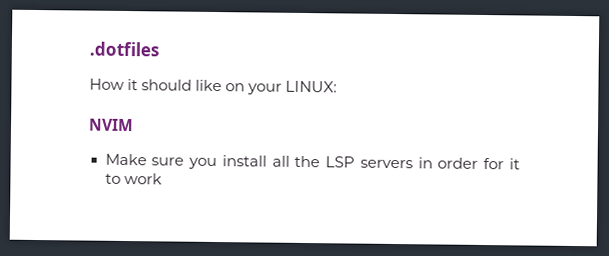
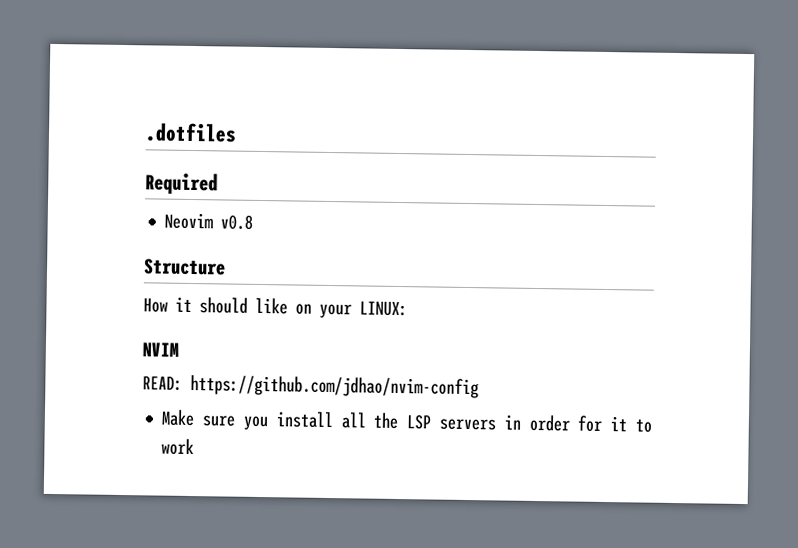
(159, 49) none -> [145,172,218,196] [164,212,254,230] [143,258,226,276] // Required // Neovim v0.8 // Structure
(134, 125) none -> [142,374,479,399] // READ: https://github.com/jdhao/nvim-config

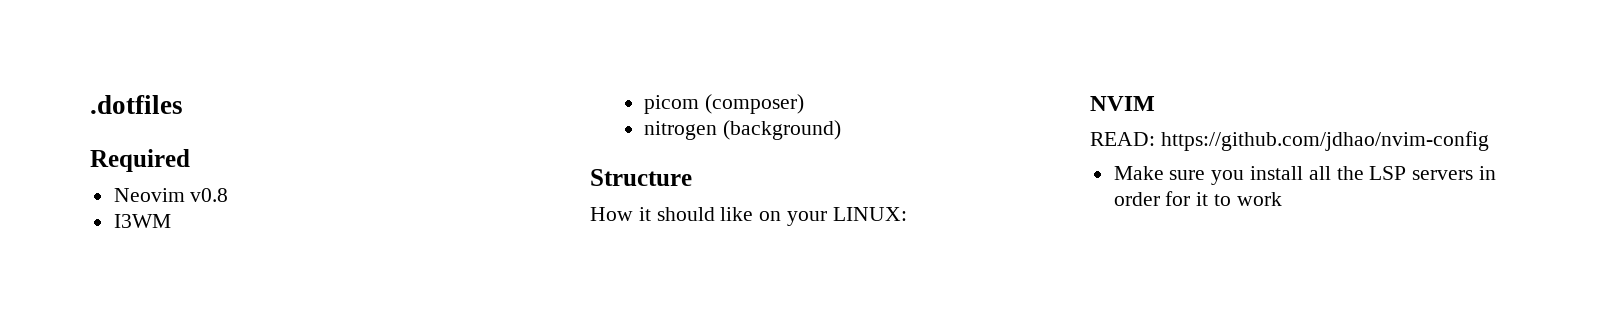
(254, 222) none -> [113,214,171,228] [644,94,805,114] [644,120,842,140] // I3WM // picom (composer) // nitrogen (background)

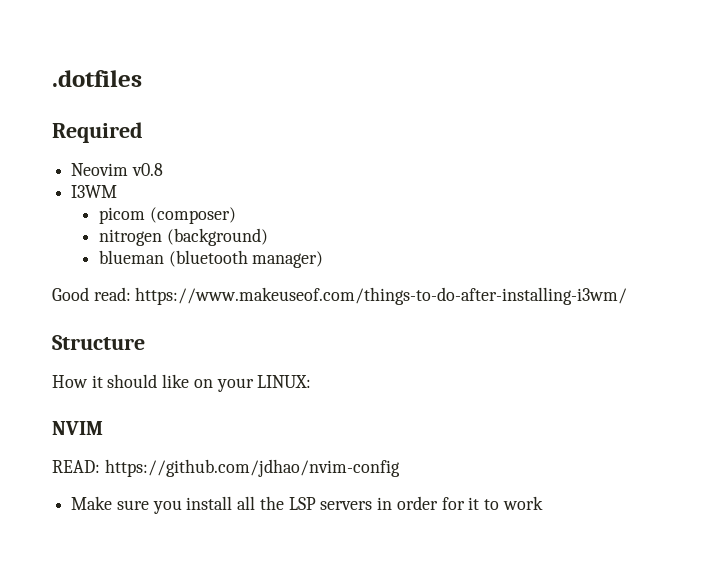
(842, 130) none -> [98,250,324,268] [52,287,628,305] // blueman (bluetooth manager) // Good read: https://www.makeuseof.com/things-to-do-after-installing-i3wm/

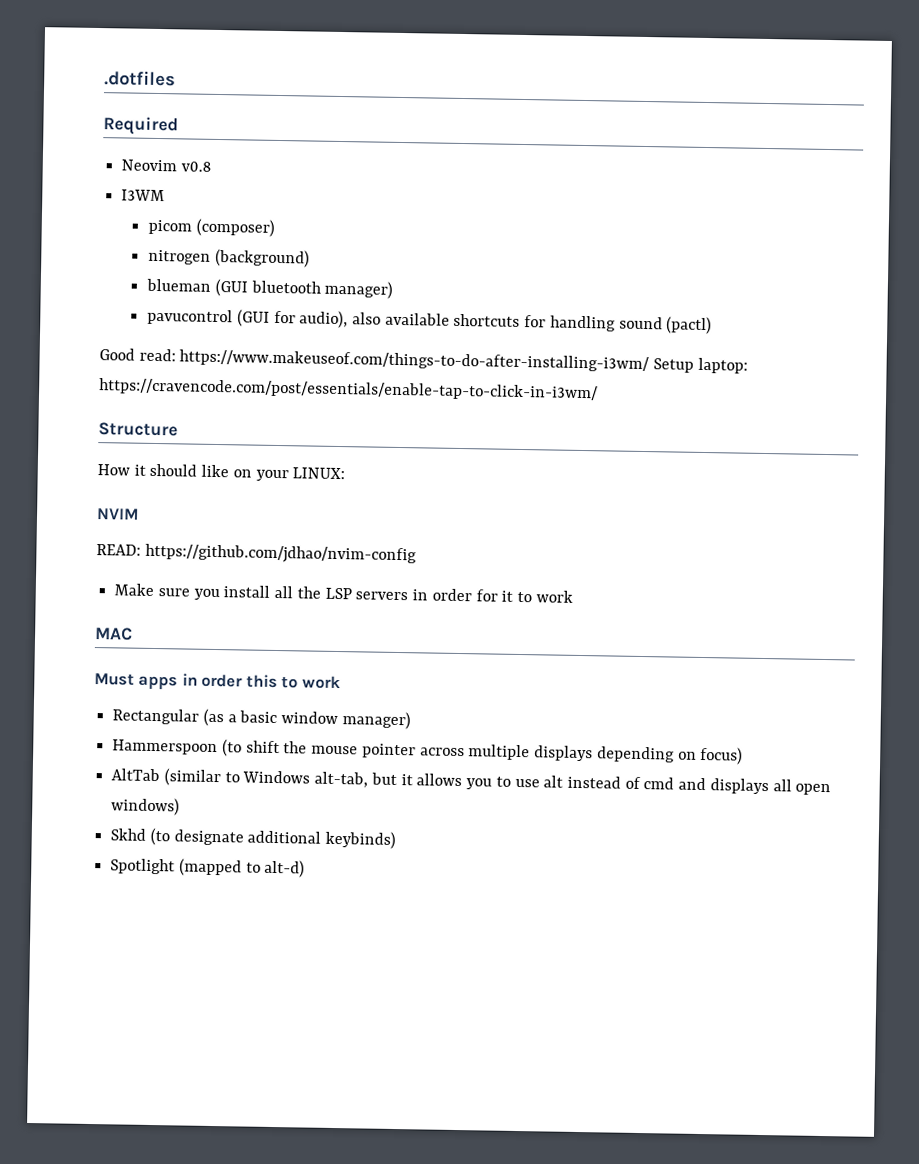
[168,250,324,268] (bluetooth manager) -> [214,278,394,299] [147,308,713,335] (GUI bluetooth manager) // pavucontrol (GUI for audio), also available shortcuts for handling sound (pactl)
(628, 296) none -> [653,357,748,374] [99,378,598,402] Setup laptop: https://cravencode.com/post/essentials/enable-tap-to-click-in-i3wm/
(543, 503) none -> [94,627,133,641] [94,673,341,690] [112,708,411,730] [112,739,744,765] [111,768,832,796] [111,797,181,816] [110,827,397,850] [110,858,306,878] // MAC // Must apps in order this to work // Rectangular (as a basic window manager) // Hammerspoon (to shift the mouse pointer across multiple displays depending on focus) // AltTab (similar to Windows alt-tab, but it allows you to use alt instead of cmd and displays all open windows) // Skhd (to designate additional keybinds) // Spotlight (mapped to alt-d)

